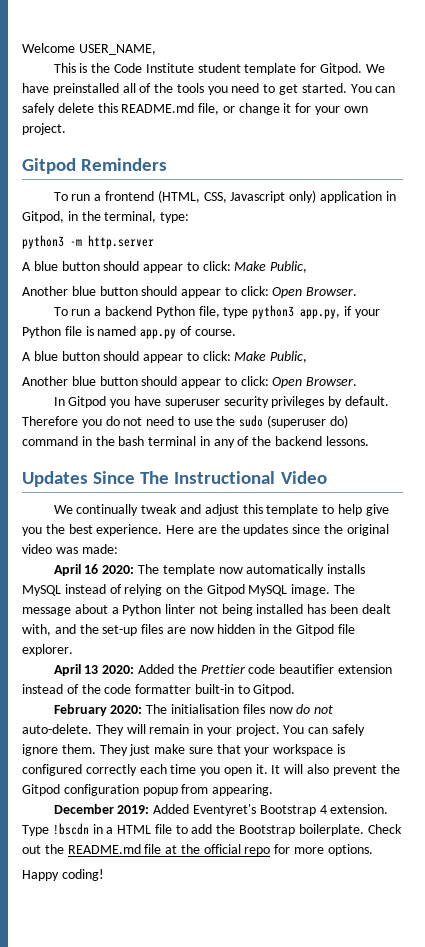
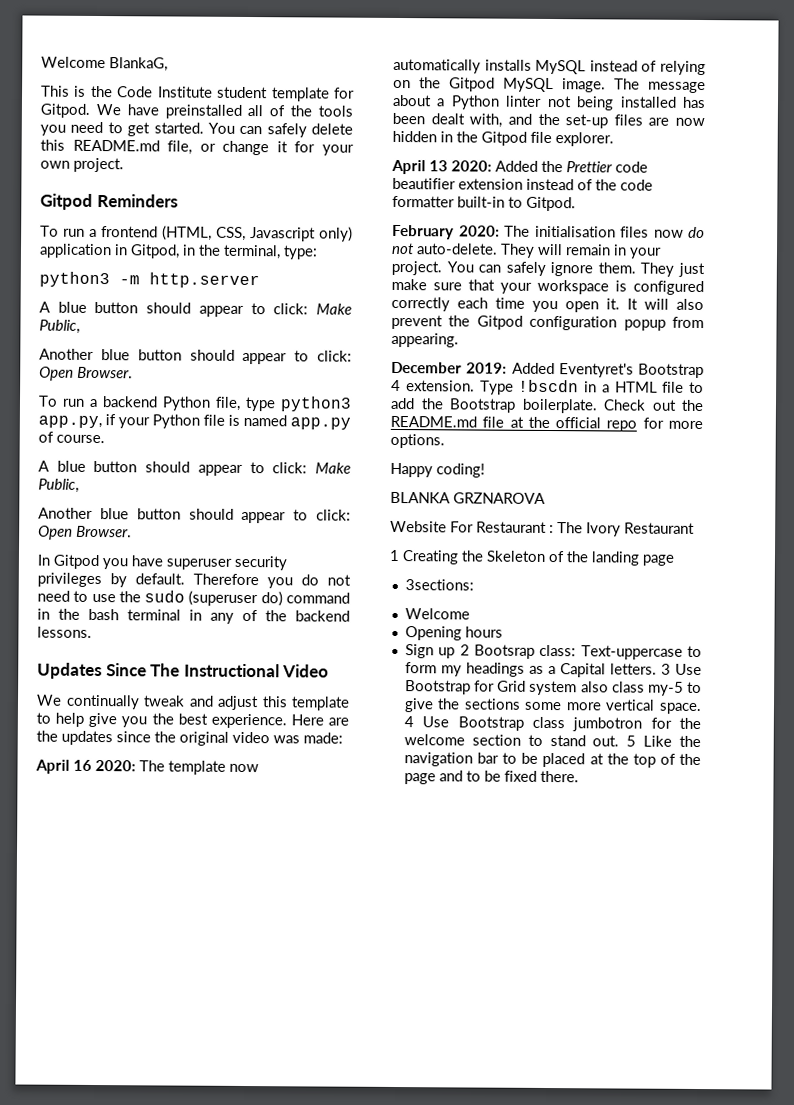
[22,43,156,55] Welcome USER_NAME, -> [41,56,168,72] Welcome BlankaG,
(104, 875) none -> [390,491,546,504] [390,520,695,537] [389,549,674,566] [404,579,474,591] [404,608,470,620] [404,626,503,641] [404,644,702,660] [404,662,702,678] [404,680,702,696] [403,698,702,715] [403,716,701,732] [403,734,701,748] [403,752,701,768] [403,770,579,785] // BLANKA GRZNAROVA // Website For Restaurant : The Ivory Restaurant // 1 Creating the Skeleton of the landing page // 3sections: // Welcome // Opening hours // Sign up 2 Bootsrap class: Text-uppercase to form my headings as a Capital letters. 3 Use Bootstrap for Grid system also class my-5 to give the sections some more vertical space. 4 Use Bootstrap class jumbotron for the welcome section to stand out. 5 Like the navigation bar to be placed at the top of the page and to be fixed there.

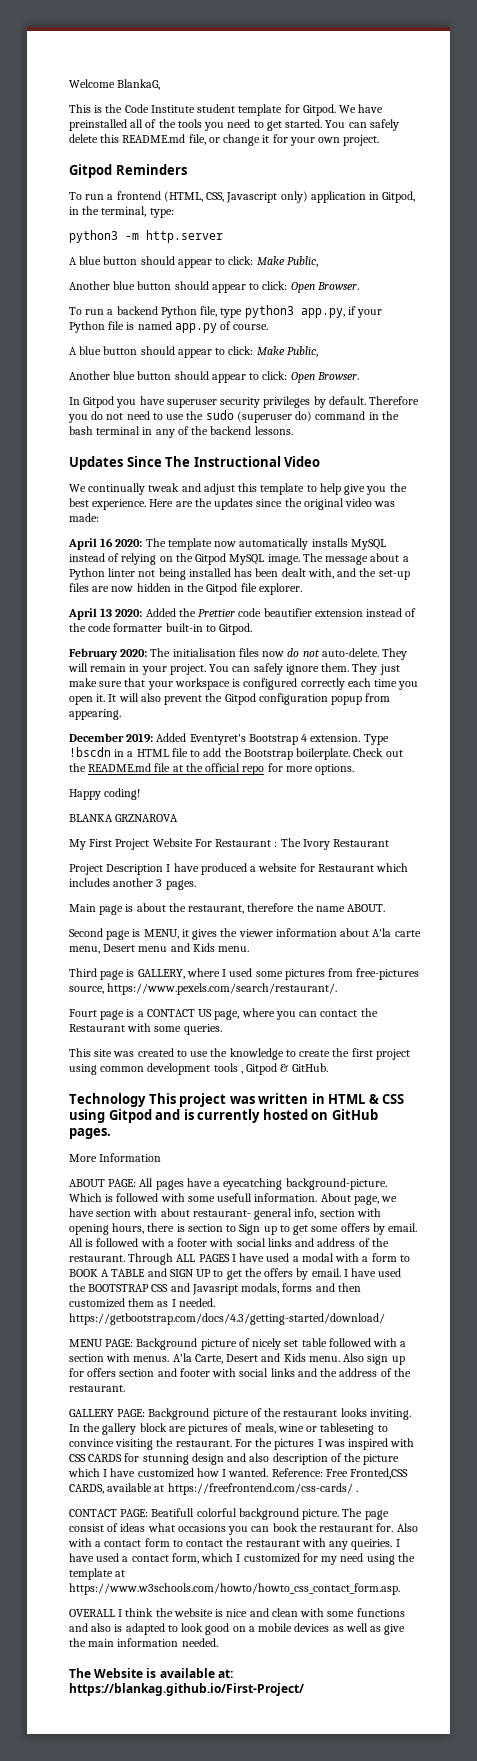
(546, 498) none -> [69,839,150,850] My First Project
[389,549,674,566] [404,579,474,591] [404,608,470,620] [404,626,503,641] [404,644,702,660] [404,662,702,678] [404,680,702,696] [403,698,702,715] [403,716,701,732] [403,734,701,748] [403,752,701,768] [403,770,579,785] 1 Creating the Skeleton of the landing page // 3sections: // Welcome // Opening hours // Sign up 2 Bootsrap class: Text-uppercase to form my headings as a Capital letters. 3 Use Bootstrap for Grid system also class my-5 to give the sections some more vertical space. 4 Use Bootstrap class jumbotron for the welcome section to stand out. 5 Like the navigation bar to be placed at the top of the page and to be fixed there. -> [69,863,409,875] [69,878,196,890] [69,903,386,915] [69,928,421,940] [69,943,250,954] [69,968,420,980] [69,983,338,995] [69,1008,378,1020] [69,1023,222,1035] [69,1048,410,1060] [69,1063,328,1075] [69,1093,405,1107] [69,1109,378,1123] [69,1128,111,1139] [69,1153,162,1162] [69,1178,387,1190] [69,1193,398,1205] [69,1208,381,1220] [69,1223,418,1235] [69,1238,389,1247] [69,1253,410,1265] [69,1268,402,1280] [69,1283,361,1295] [69,1298,215,1308] [69,1313,385,1325] [69,1338,407,1350] [69,1353,405,1365] [69,1368,411,1377] [69,1385,125,1392] [69,1408,411,1420] [69,1423,388,1435] [69,1438,415,1450] [69,1453,400,1465] [68,1468,409,1479] [69,1483,358,1495] [69,1508,389,1520] [69,1523,418,1535] [68,1538,400,1550] [69,1553,415,1565] [69,1568,126,1580] [69,1583,400,1595] [69,1608,405,1617] [69,1623,406,1635] [69,1638,218,1647] [69,1668,233,1678] [69,1683,304,1696] Project Description I have produced a website for Restaurant which includes another 3 pages. // Main page is about the restaurant, therefore the name ABOUT. // Second page is MENU, it gives the viewer information about A'la carte menu, Desert menu and Kids menu. // Third page is GALLERY, where I used some pictures from free-pictures source, https://www.pexels.com/search/restaurant/. // Fourt page is a CONTACT US page, where you can contact the Restaurant with some queries. // This site was created to use the knowledge to create the first project using common development tools , Gitpod & GitHub. // Technology This project was written in HTML & CSS using Gitpod and is currently hosted on GitHub pages. // More Information // ABOUT PAGE: All pages have a eyecatching background-picture. Which is followed with some usefull information. About page, we have section with about restaurant- general info, section with opening hours, there is section to Sign up to get some offers by email. All is followed with a footer with social links and address of the restaurant. Through ALL PAGES I have used a modal with a form to BOOK A TABLE and SIGN UP to get the offers by email. I have used the BOOTSTRAP CSS and Javasript modals, forms and then customized them as I needed. https://getbootstrap.com/docs/4.3/getting-started/download/ // MENU PAGE: Background picture of nicely set table followed with a section with menus. A'la Carte, Desert and Kids menu. Also sign up for offers section and footer with social links and the address of the restaurant. // GALLERY PAGE: Background picture of the restaurant looks inviting. In the gallery block are pictures of meals, wine or tableseting to convince visiting the restaurant. For the pictures I was inspired with CSS CARDS for stunning design and also description of the picture which I have customized how I wanted. Reference: Free Fronted,CSS CARDS, available at https://freefrontend.com/css-cards/ . // CONTACT PAGE: Beatifull colorful background picture. The page consist of ideas what occasions you can book the restaurant for. Also with a contact form to contact the restaurant with any queiries. I have used a contact form, which I customized for my need using the template at https://www.w3schools.com/howto/howto_css_contact_form.asp. // OVERALL I think the website is nice and clean with some functions and also is adapted to look good on a mobile devices as well as give the main information needed. // The Website is available at: https://blankag.github.io/First-Project/

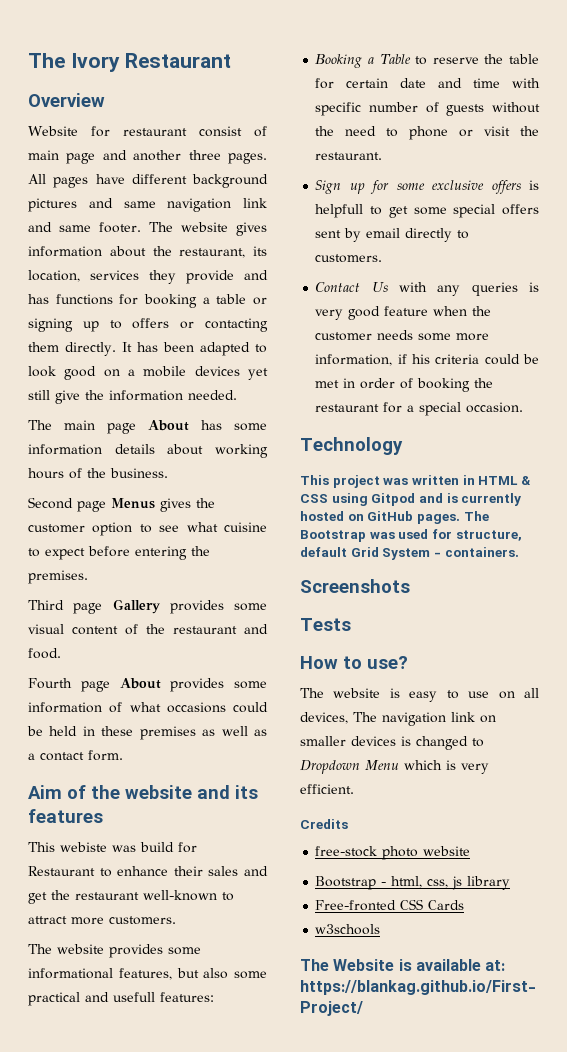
[69,79,161,90] [69,104,384,116] [69,119,399,131] [69,134,380,146] [69,164,187,178] [69,191,416,203] [69,206,174,218] [69,230,223,243] [69,256,318,268] [69,281,359,293] [69,305,383,318] [69,321,269,333] [69,346,318,358] [69,371,359,383] [69,396,420,408] [68,410,399,423] [69,426,293,438] [69,456,321,470] [69,483,407,495] [69,498,396,510] [69,513,99,522] [68,538,386,550] [69,553,409,565] [69,568,410,580] [69,583,302,595] [68,608,417,620] [69,623,253,635] [69,648,408,660] [68,663,400,675] [69,678,419,690] [69,693,391,705] [69,709,121,720] [69,733,389,745] [69,747,403,760] [69,763,355,775] [69,788,141,800] [69,814,179,822] [69,838,390,850] [69,863,409,875] [69,878,196,890] [69,903,386,915] [69,928,421,940] [69,943,250,954] [69,968,420,980] [69,983,338,995] [69,1008,378,1020] [69,1023,222,1035] [69,1048,410,1060] [69,1063,328,1075] Welcome BlankaG, // This is the Code Institute student template for Gitpod. We have preinstalled all of the tools you need to get started. You can safely delete this README.md file, or change it for your own project. // Gitpod Reminders // To run a frontend (HTML, CSS, Javascript only) application in Gitpod, in the terminal, type: // python3 -m http.server // A blue button should appear to click: Make Public, // Another blue button should appear to click: Open Browser. // To run a backend Python file, type python3 app.py, if your Python file is named app.py of course. // A blue button should appear to click: Make Public, // Another blue button should appear to click: Open Browser. // In Gitpod you have superuser security privileges by default. Therefore you do not need to use the sudo (superuser do) command in the bash terminal in any of the backend lessons. // Updates Since The Instructional Video // We continually tweak and adjust this template to help give you the best experience. Here are the updates since the original video was made: // April 16 2020: The template now automatically installs MySQL instead of relying on the Gitpod MySQL image. The message about a Python linter not being installed has been dealt with, and the set-up files are now hidden in the Gitpod file explorer. // April 13 2020: Added the Prettier code beautifier extension instead of the code formatter built-in to Gitpod. // February 2020: The initialisation files now do not auto-delete. They will remain in your project. You can safely ignore them. They just make sure that your workspace is configured correctly each time you open it. It will also prevent the Gitpod configuration popup from appearing. // December 2019: Added Eventyret's Bootstrap 4 extension. Type !bscdn in a HTML file to add the Bootstrap boilerplate. Check out the README.md file at the official repo for more options. // Happy coding! // BLANKA GRZNAROVA // My First Project Website For Restaurant : The Ivory Restaurant // Project Description I have produced a website for Restaurant which includes another 3 pages. // Main page is about the restaurant, therefore the name ABOUT. // Second page is MENU, it gives the viewer information about A'la carte menu, Desert menu and Kids menu. // Third page is GALLERY, where I used some pictures from free-pictures source, https://www.pexels.com/search/restaurant/. // Fourt page is a CONTACT US page, where you can contact the Restaurant with some queries. // This site was created to use the knowledge to create the first project using common development tools , Gitpod & GitHub. -> [28,53,232,72] [28,93,105,107] [28,126,267,137] [28,150,267,164] [28,174,268,188] [28,198,267,212] [28,222,267,236] [28,246,267,258] [28,270,268,284] [28,294,267,308] [28,318,268,332] [28,342,267,356] [28,366,268,380] [28,390,237,404] [28,420,267,434] [28,444,268,458] [28,468,168,479] [28,497,215,512] [28,522,267,536] [28,546,210,560] [28,570,88,584] [28,599,267,614] [28,624,268,635] [28,648,61,659] [28,678,267,692] [28,702,268,713] [27,726,267,740] [28,750,123,761] [28,785,258,799] [28,809,103,823] [28,842,197,853] [28,866,268,877] [28,890,234,904] [28,916,176,925] [28,944,201,958] [28,968,267,980] [28,992,214,1006] [315,54,539,68] [315,78,540,89] [315,102,540,116] [315,126,539,140] [315,152,383,160] [315,180,539,194] [315,204,539,218] [315,228,470,242] [315,254,383,263] [315,282,539,296] [315,306,492,320] [315,330,490,341] [315,354,539,366] [315,378,494,392] [315,402,524,416] The Ivory Restaurant // Overview // Website for restaurant consist of main page and another three pages. All pages have different background pictures and same navigation link and same footer. The website gives information about the restaurant, its location, services they provide and has functions for booking a table or signing up to offers or contacting them directly. It has been adapted to look good on a mobile devices yet still give the information needed. // The main page About has some information details about working hours of the business. // Second page Menus gives the customer option to see what cuisine to expect before entering the premises. // Third page Gallery provides some visual content of the restaurant and food. // Fourth page About provides some information of what occasions could be held in these premises as well as a contact form. // Aim of the website and its features // This webiste was build for Restaurant to enhance their sales and get the restaurant well-known to attract more customers. // The website provides some informational features, but also some practical and usefull features: // Booking a Table to reserve the table for certain date and time with specific number of guests without the need to phone or visit the restaurant. // Sign up for some exclusive offers is helpfull to get some special offers sent by email directly to customers. // Contact Us with any queries is very good feature when the customer needs some more information, if his criteria could be met in order of booking the restaurant for a special occasion.
(146, 1100) none -> (403, 446) //
[69,1153,162,1162] [69,1178,387,1190] [69,1193,398,1205] [69,1208,381,1220] [69,1223,418,1235] [69,1238,389,1247] [69,1253,410,1265] [69,1268,402,1280] [69,1283,361,1295] [69,1298,215,1308] [69,1313,385,1325] [69,1338,407,1350] [69,1353,405,1365] [69,1368,411,1377] [69,1385,125,1392] [69,1408,411,1420] [69,1423,388,1435] [69,1438,415,1450] [69,1453,400,1465] [68,1468,409,1479] [69,1483,358,1495] [69,1508,389,1520] [69,1523,418,1535] [68,1538,400,1550] [69,1553,415,1565] [69,1568,126,1580] [69,1583,400,1595] [69,1608,405,1617] [69,1623,406,1635] [69,1638,218,1647] // More Information // ABOUT PAGE: All pages have a eyecatching background-picture. Which is followed with some usefull information. About page, we have section with about restaurant- general info, section with opening hours, there is section to Sign up to get some offers by email. All is followed with a footer with social links and address of the restaurant. Through ALL PAGES I have used a modal with a form to BOOK A TABLE and SIGN UP to get the offers by email. I have used the BOOTSTRAP CSS and Javasript modals, forms and then customized them as I needed. https://getbootstrap.com/docs/4.3/getting-started/download/ // MENU PAGE: Background picture of nicely set table followed with a section with menus. A'la Carte, Desert and Kids menu. Also sign up for offers section and footer with social links and the address of the restaurant. // GALLERY PAGE: Background picture of the restaurant looks inviting. In the gallery block are pictures of meals, wine or tableseting to convince visiting the restaurant. For the pictures I was inspired with CSS CARDS for stunning design and also description of the picture which I have customized how I wanted. Reference: Free Fronted,CSS CARDS, available at https://freefrontend.com/css-cards/ . // CONTACT PAGE: Beatifull colorful background picture. The page consist of ideas what occasions you can book the restaurant for. Also with a contact form to contact the restaurant with any queiries. I have used a contact form, which I customized for my need using the template at https://www.w3schools.com/howto/howto_css_contact_form.asp. // OVERALL I think the website is nice and clean with some functions and also is adapted to look good on a mobile devices as well as give the main information needed. -> [463,511,489,521] [300,529,522,542] [300,547,519,560] [300,579,410,593] [300,618,351,631] [300,656,408,669] [300,688,539,702] [300,712,496,726] [300,736,484,750] [300,760,489,774] [300,784,354,794] [300,819,348,829] [315,846,471,860] [315,876,511,890] [315,899,465,911] [315,924,381,935] The Bootstrap was used for structure, default Grid System - containers. // Screenshots // Tests // How to use? // The website is easy to use on all devices, The navigation link on smaller devices is changed to Dropdown Menu which is very efficient. // Credits // free-stock photo website // Bootstrap - html, css, js library // Free-fronted CSS Cards // w3schools

